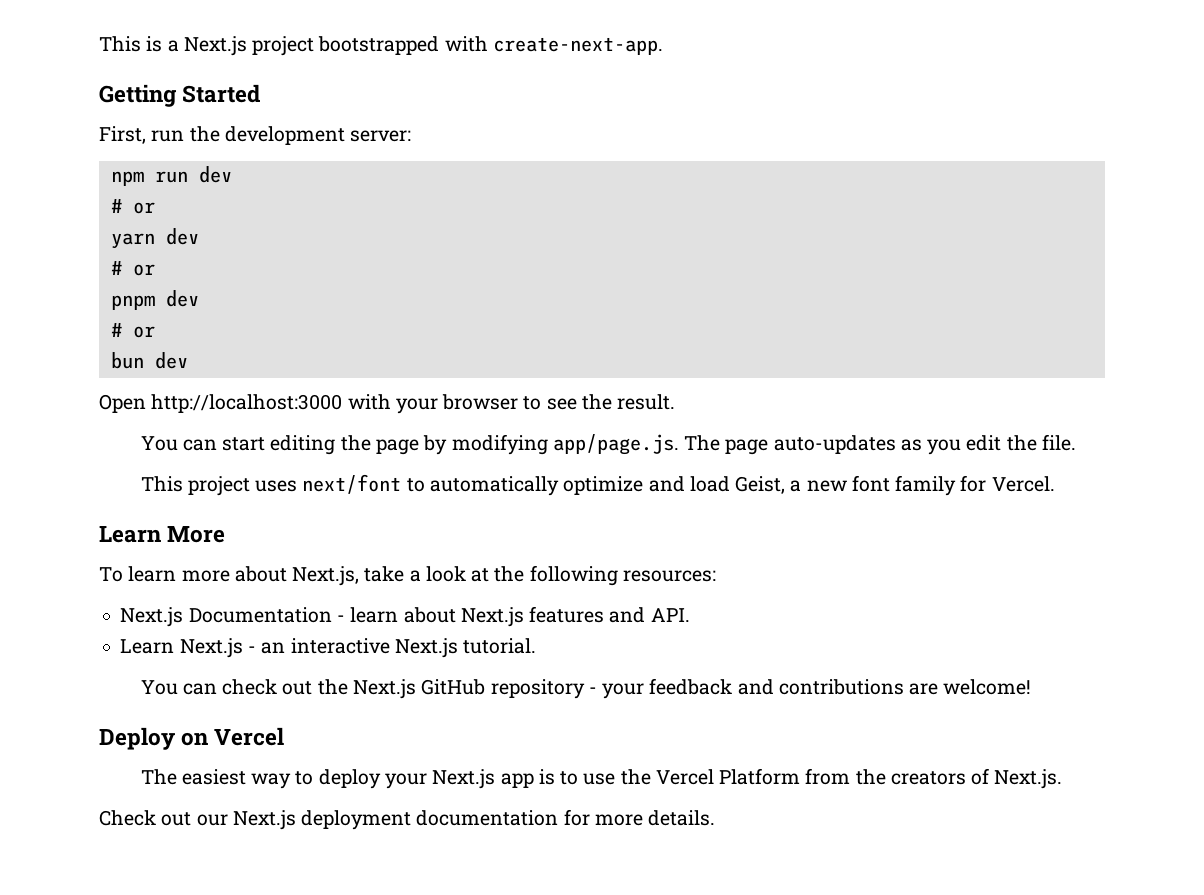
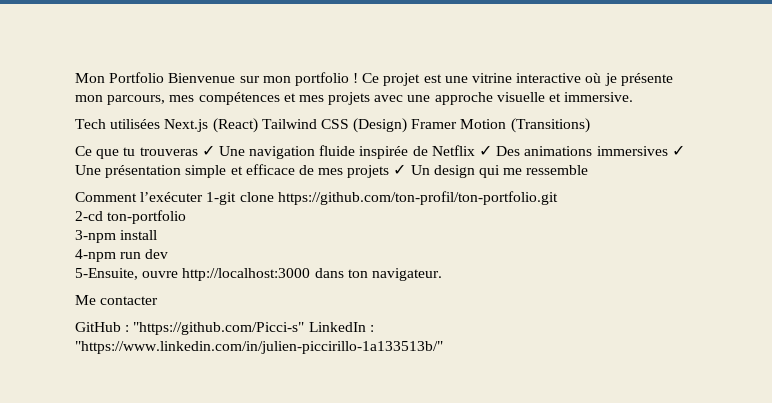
[99,36,663,56] [99,84,261,107] [99,126,412,145] [110,166,232,186] [110,199,155,214] [110,228,199,249] [110,261,155,276] [110,290,199,310] [110,323,155,338] [110,352,188,369] [99,394,676,414] [140,434,1076,455] [140,474,1055,496] [99,526,226,543] [99,565,716,586] [120,606,690,627] [120,638,537,658] [140,678,1032,699] [99,727,285,750] [140,768,1063,789] [99,809,716,830] This is a Next.js project bootstrapped with create-next-app. // Getting Started // First, run the development server: // npm run dev // # or // yarn dev // # or // pnpm dev // # or // bun dev // Open http://localhost:3000 with your browser to see the result. // You can start editing the page by modifying app/page.js. The page auto-updates as you edit the file. // This project uses next/font to automatically optimize and load Geist, a new font family for Vercel. // Learn More // To learn more about Next.js, take a look at the following resources: // Next.js Documentation - learn about Next.js features and API. // Learn Next.js - an interactive Next.js tutorial. // You can check out the Next.js GitHub repository - your feedback and contributions are welcome! // Deploy on Vercel // The easiest way to deploy your Next.js app is to use the Vercel Platform from the creators of Next.js. // Check out our Next.js deployment documentation for more details. -> [75,72,673,86] [75,92,634,105] [75,118,590,133] [75,145,685,159] [75,164,589,178] [75,191,558,205] [75,210,187,224] [75,230,158,243] [75,249,169,262] [75,268,442,281] [75,295,159,305] [75,322,374,335] [75,341,443,354] Mon Portfolio Bienvenue sur mon portfolio ! Ce projet est une vitrine interactive où je présente mon parcours, mes compétences et mes projets avec une approche visuelle et immersive. // Tech utilisées Next.js (React) Tailwind CSS (Design) Framer Motion (Transitions) // Ce que tu trouveras ✓ Une navigation fluide inspirée de Netflix ✓ Des animations immersives ✓ Une présentation simple et efficace de mes projets ✓ Un design qui me ressemble // Comment l’exécuter 1-git clone https://github.com/ton-profil/ton-portfolio.git // 2-cd ton-portfolio // 3-npm install // 4-npm run dev // 5-Ensuite, ouvre http://localhost:3000 dans ton navigateur. // Me contacter // GitHub : "https://github.com/Picci-s" LinkedIn : "https://www.linkedin.com/in/julien-piccirillo-1a133513b/"

